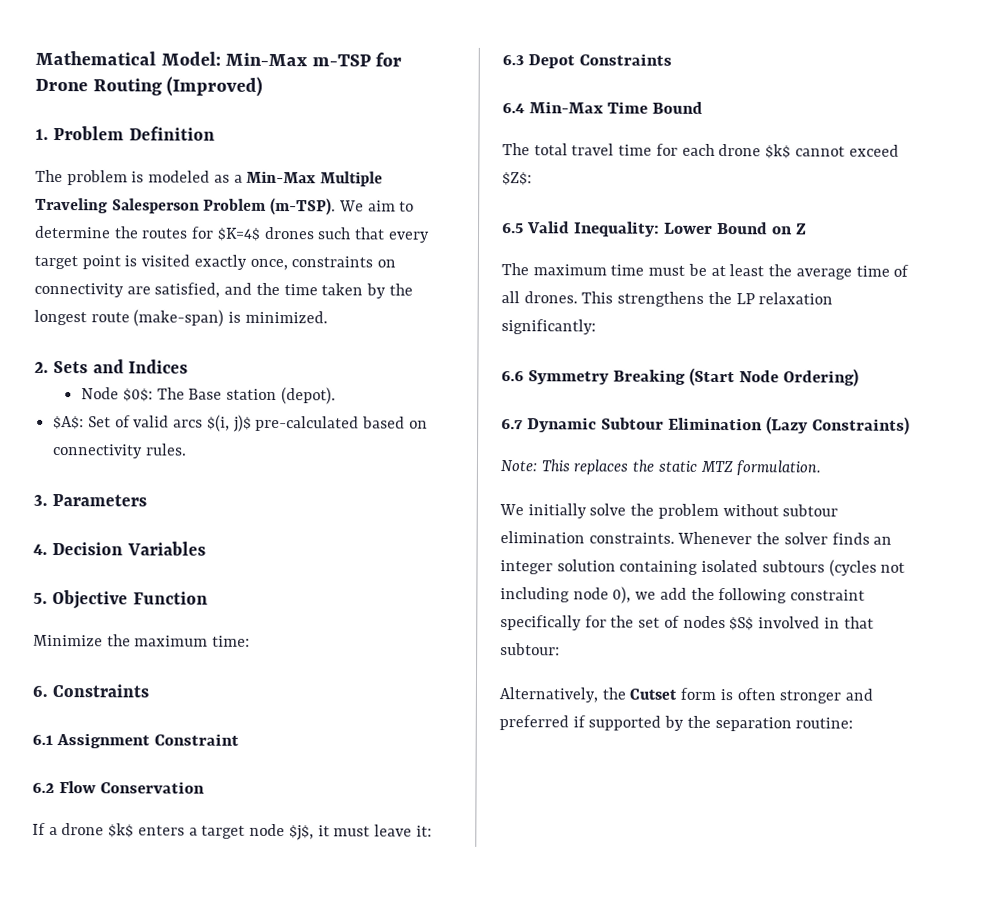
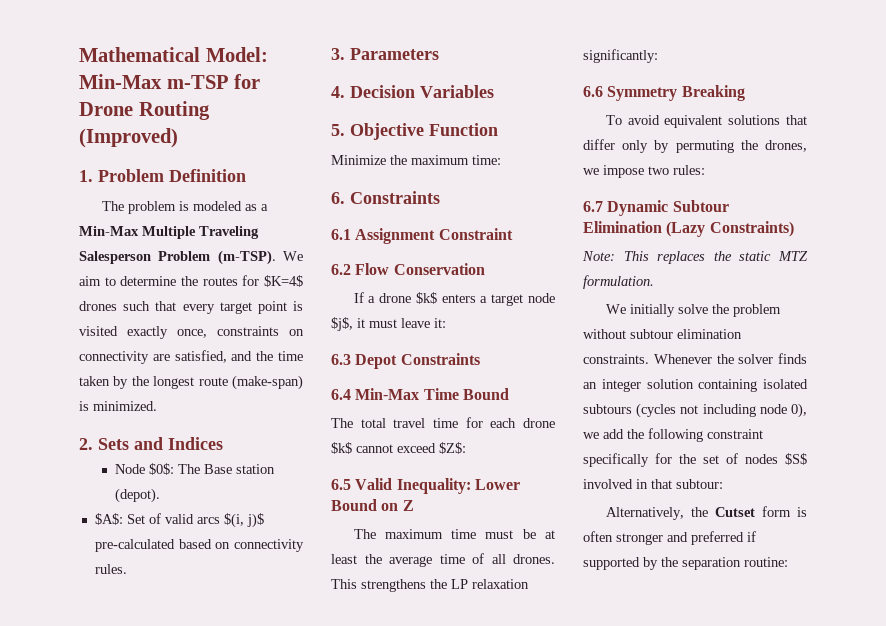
[688,367,859,387] (Start Node Ordering) -> [605,115,807,128] [583,139,807,153] [583,165,705,178] // To avoid equivalent solutions that differ only by permuting the drones, we impose two rules:

